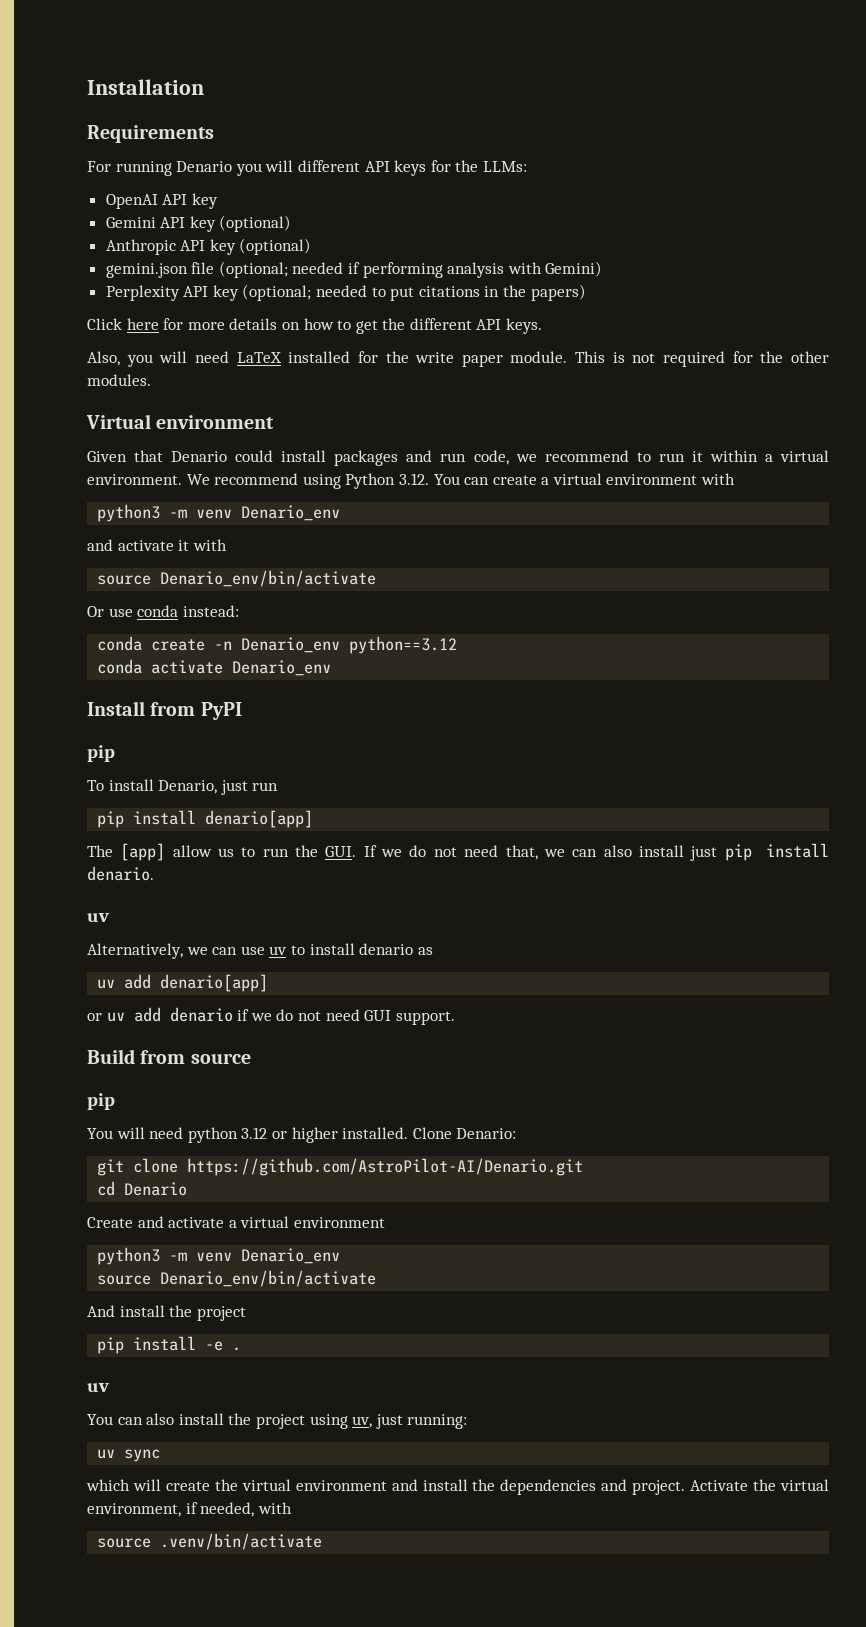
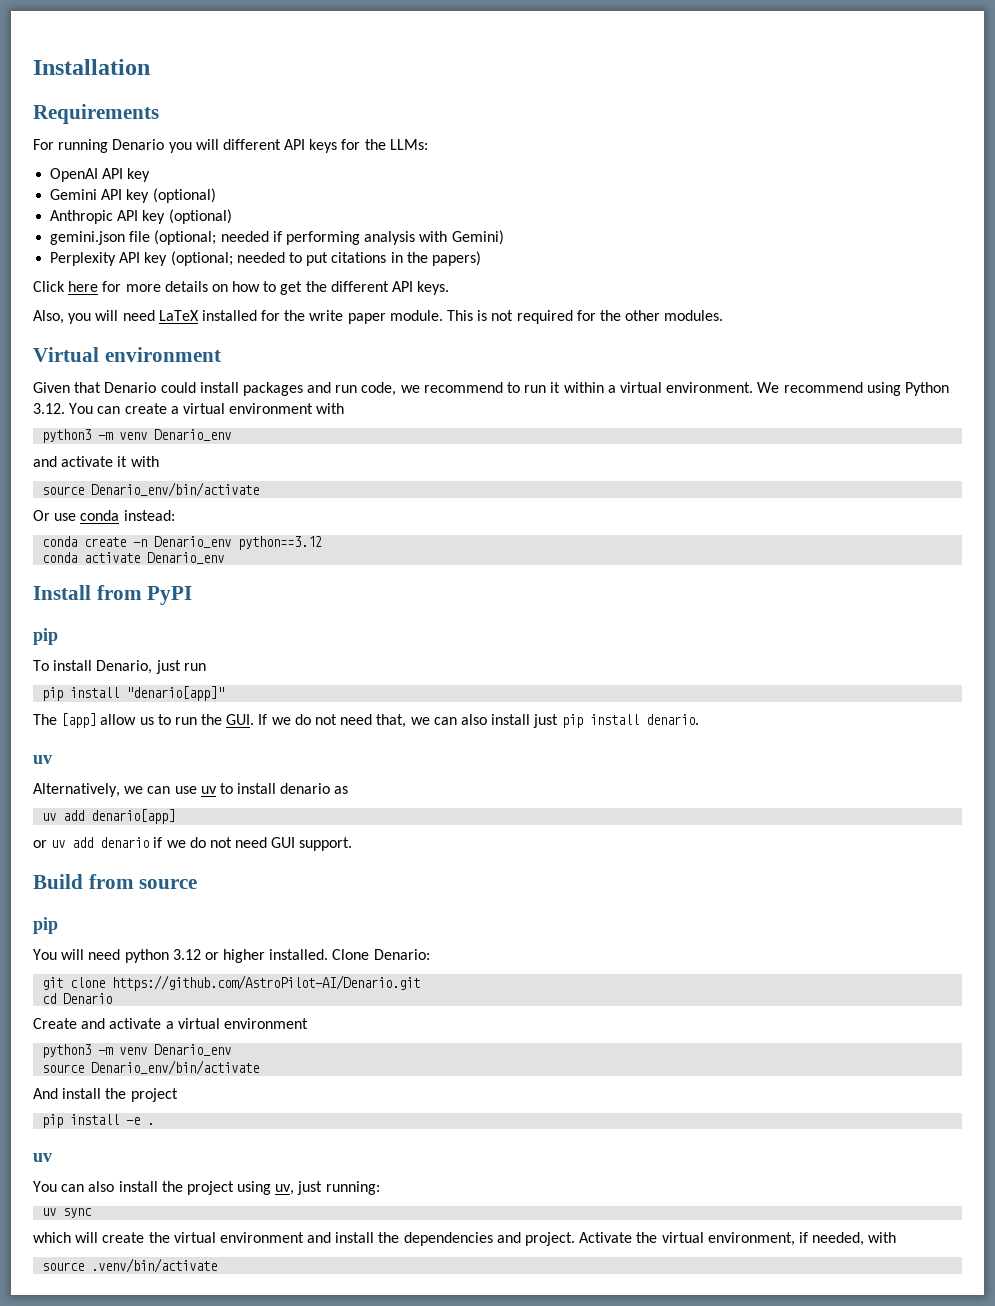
[205,810,314,828] denario[app] -> [126,686,225,701] "denario[app]"

